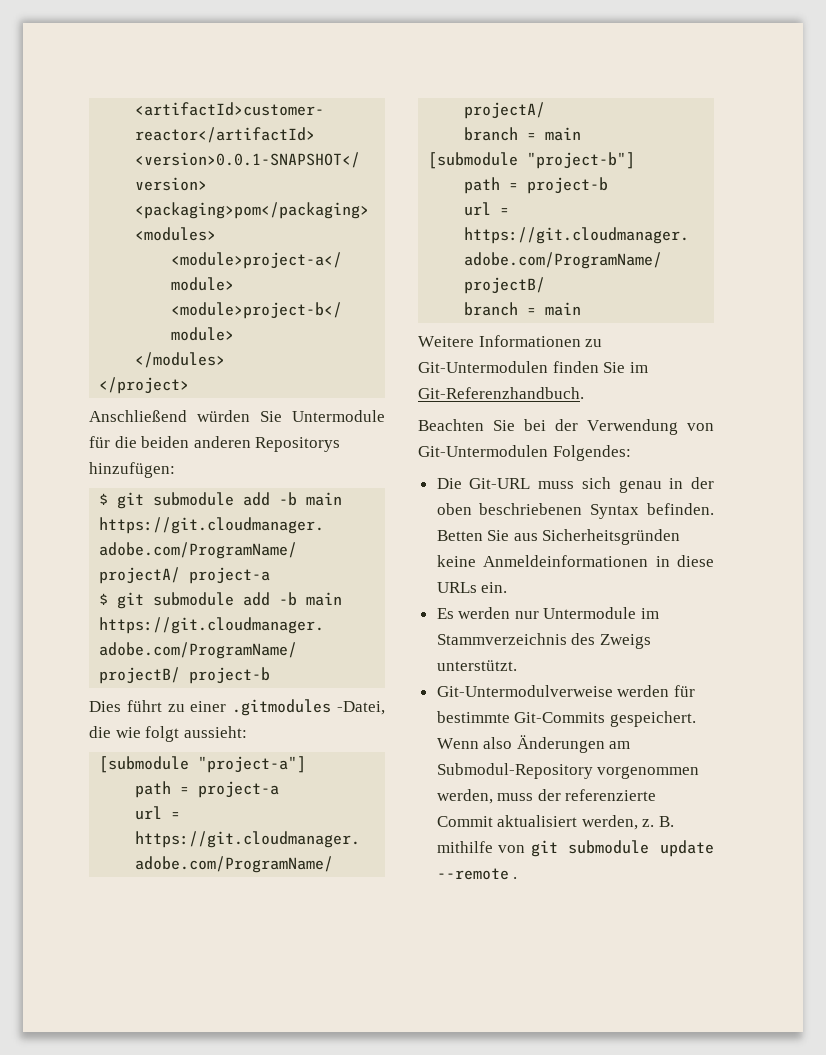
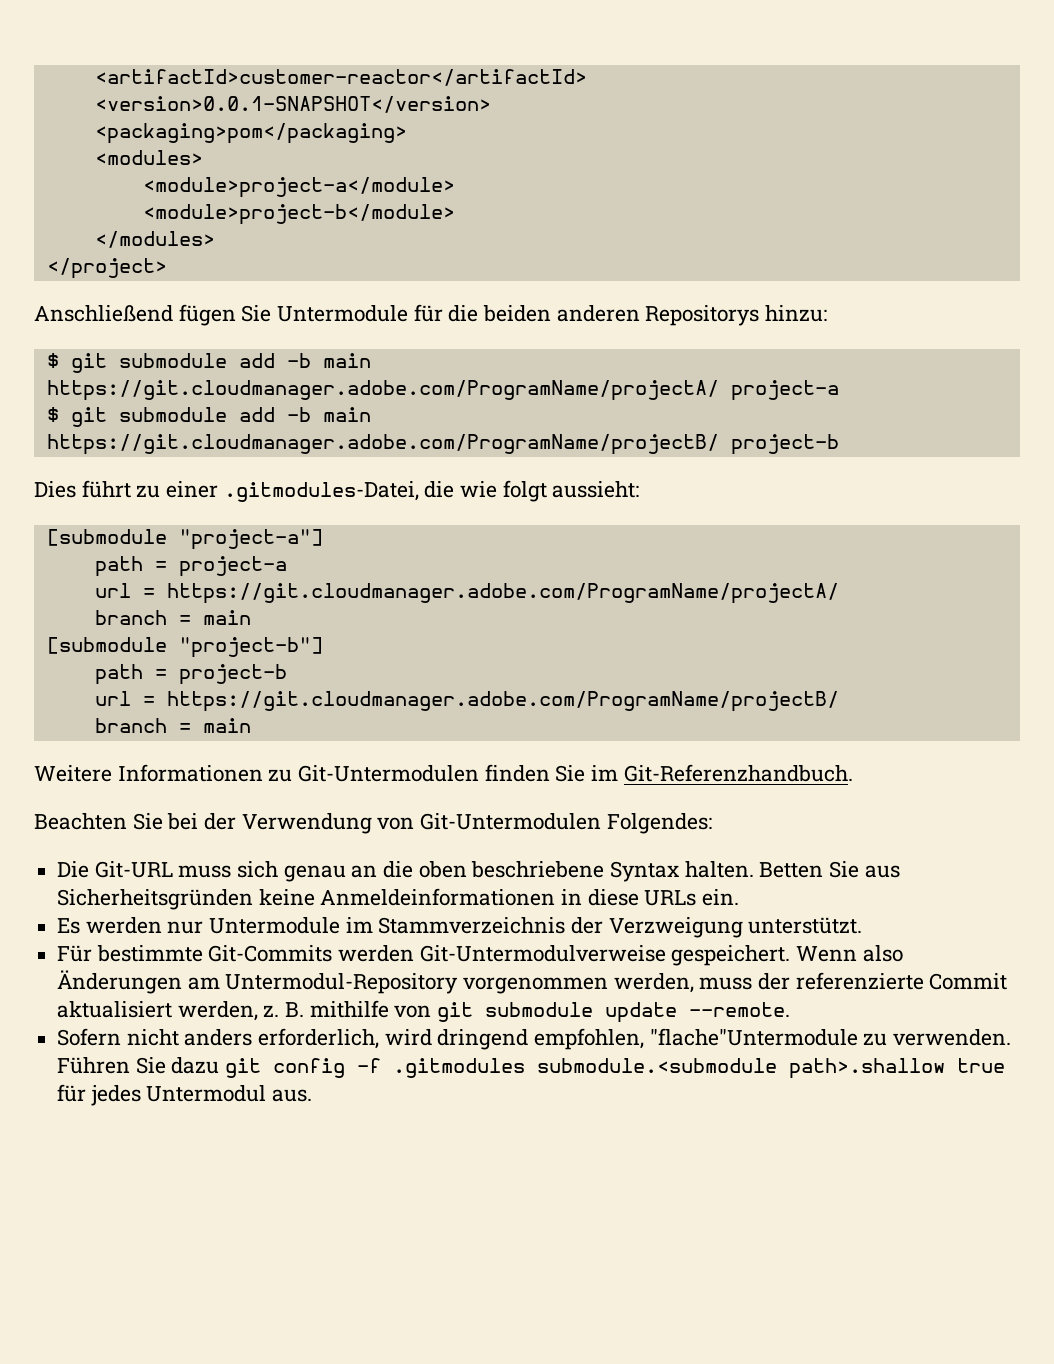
[197,410,250,422] würden -> [178,304,236,326] fügen
[89,462,175,478] hinzufügen: -> [765,305,828,322] hinzu:
[232,699,385,716] .gitmodules -Datei, -> [223,481,419,502] .gitmodules-Datei,
[669,477,714,489] [436,503,714,519] in der oben beschriebenen Syntax befinden. -> [351,861,754,882] an die oben beschriebene Syntax halten.
[571,633,651,649] des Zweigs -> [571,917,743,938] der Verzweigung
[436,685,695,697] [436,711,606,723] Git-Untermodulverweise werden für bestimmte Git-Commits -> [57,945,666,962] Für bestimmte Git-Commits werden Git-Untermodulverweise
[436,763,593,779] Submodul-Repository -> [225,973,459,994] Untermodul-Repository
[436,868,518,880] --remote . -> [689,1002,791,1017] [57,1028,1012,1050] [57,1057,1006,1079] [57,1084,313,1106] --remote. // Sofern nicht anders erforderlich, wird dringend empfohlen, "flache"Untermodule zu verwenden. Führen Sie dazu git config -f .gitmodules submodule.<submodule path>.shallow true für jedes Untermodul aus.

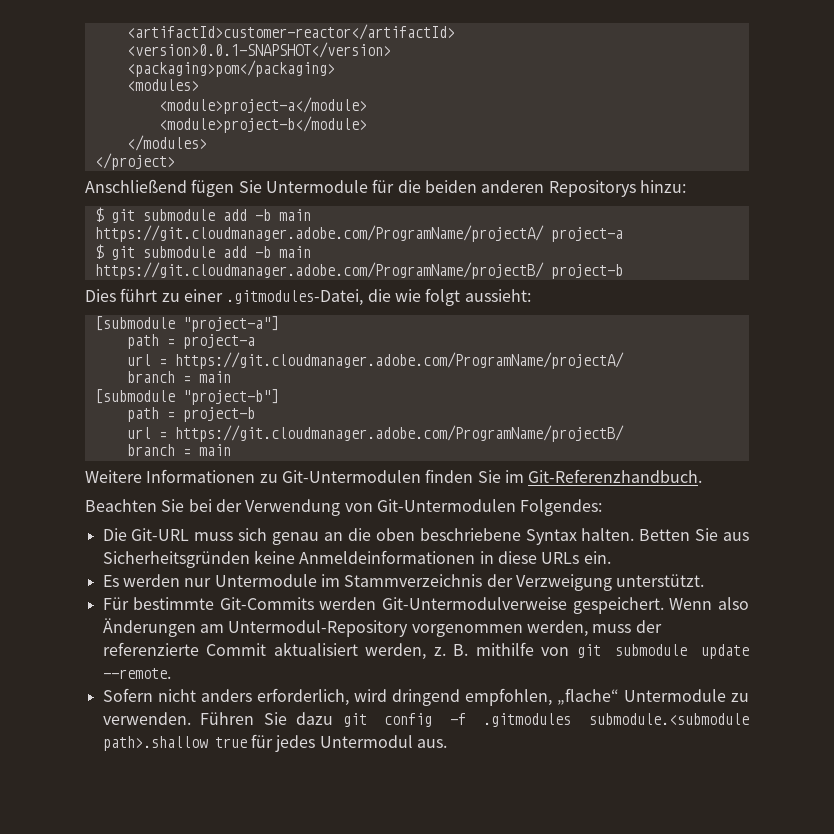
[649,1028,858,1046] "flache"Untermodule -> [556,688,726,705] „flache“ Untermodule

